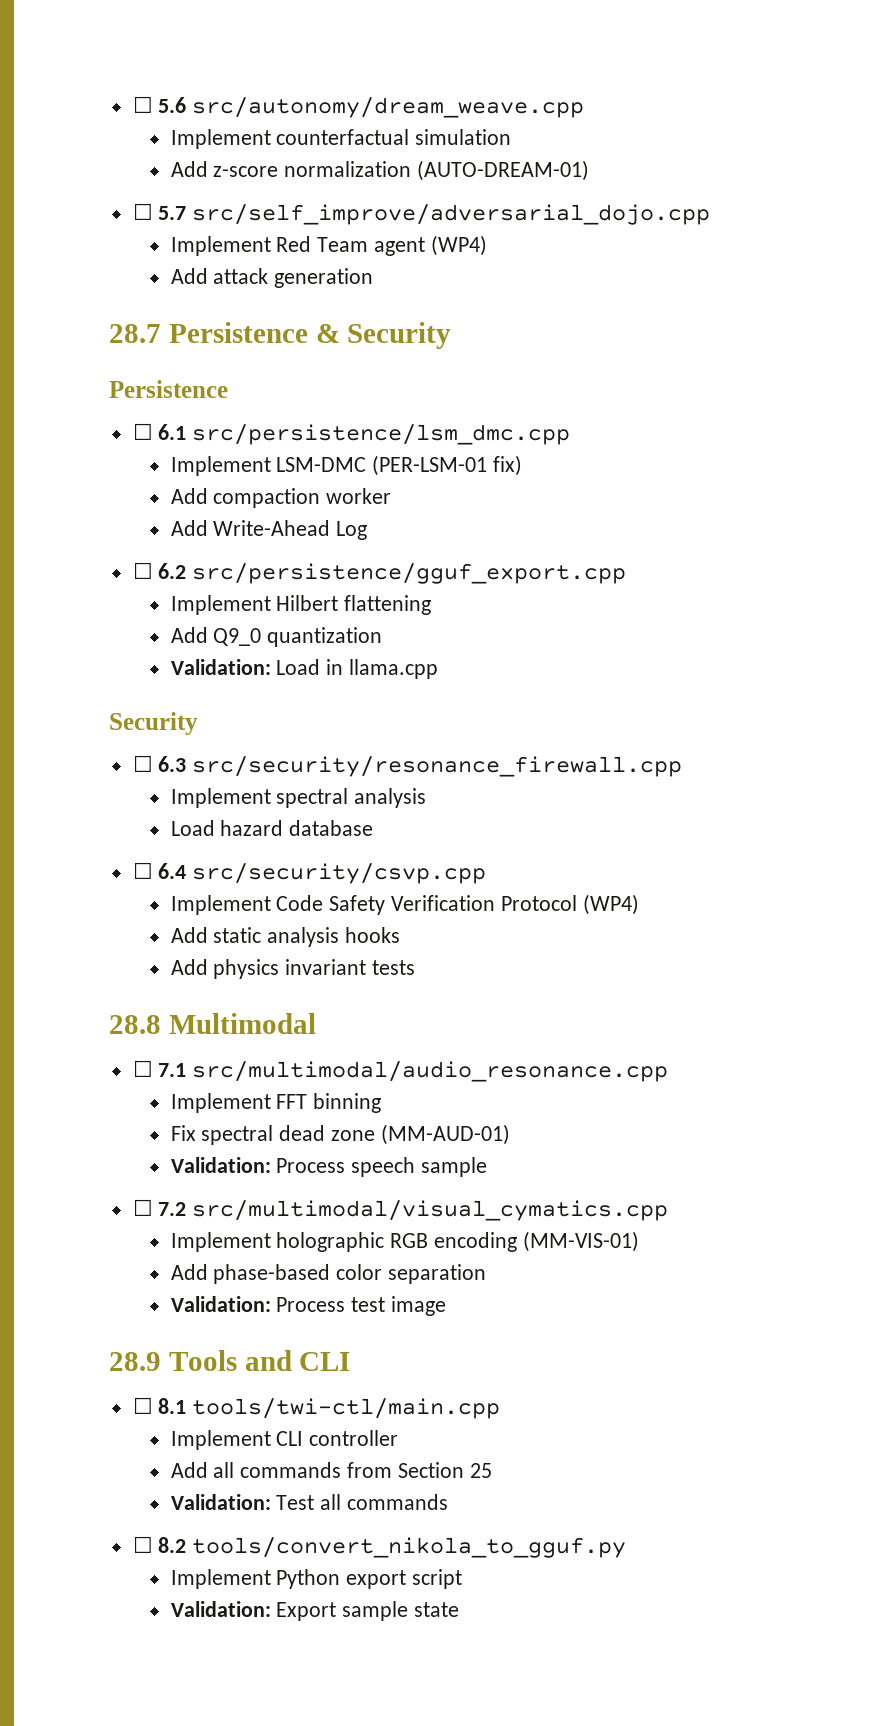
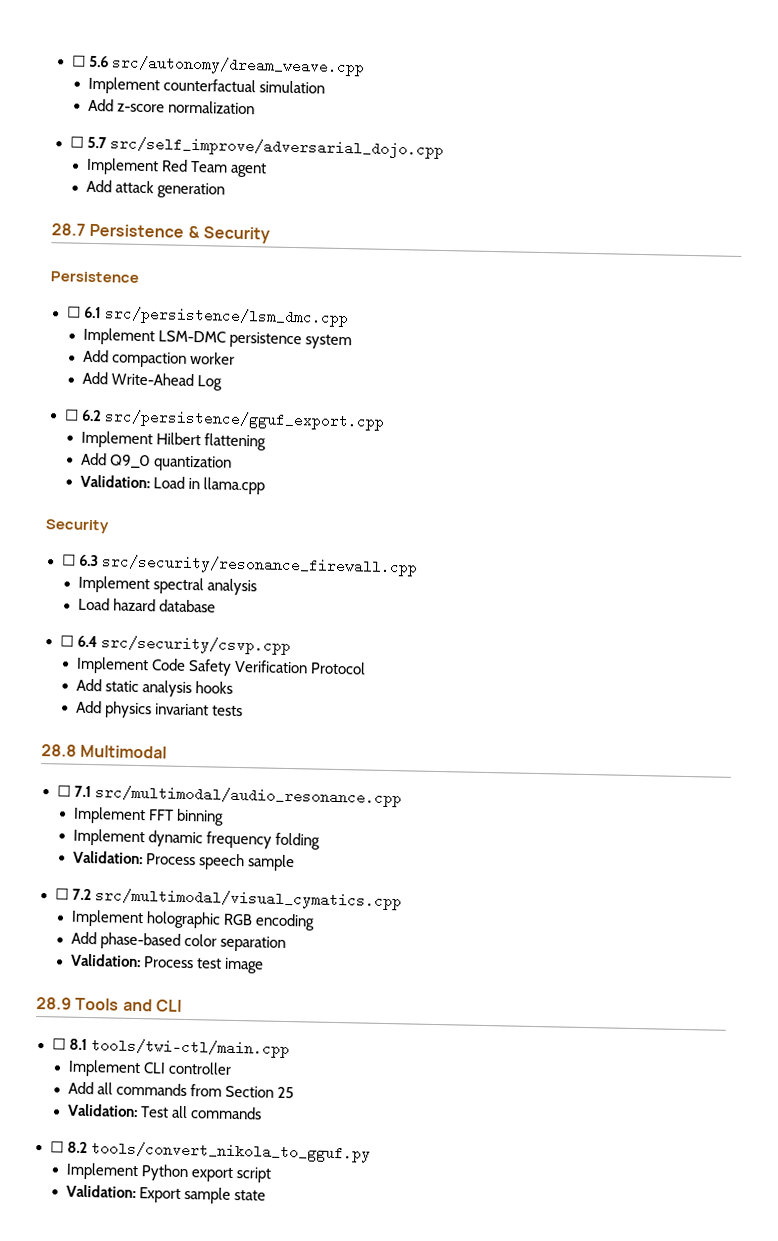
[416,160,589,181] (AUTO-DREAM-01) -> (255, 107) none
[430,235,487,256] (WP4) -> (267, 170) none
[372,455,522,476] (PER-LSM-01 fix) -> [228,331,352,350] persistence system
[582,894,639,915] (WP4) -> (366, 668) none
[170,1124,510,1145] Fix spectral dead zone (MM-AUD-01) -> [72,828,320,850] Implement dynamic frequency folding
[522,1231,639,1252] (MM-VIS-01) -> (315, 922) none

